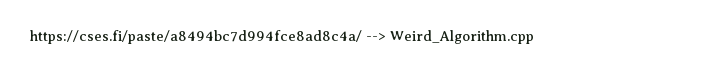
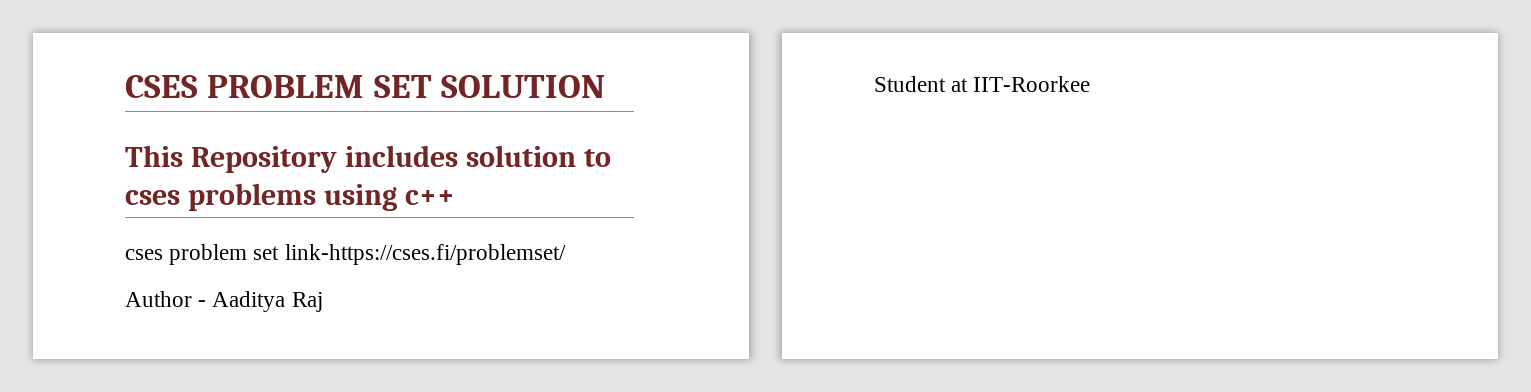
[30,30,534,44] https://cses.fi/paste/a8494bc7d994fce8ad8c4a/ --> Weird_Algorithm.cpp -> [125,75,605,98] [125,145,611,173] [125,183,455,211] [125,244,566,265] [125,291,323,312] [874,76,1091,92] CSES PROBLEM SET SOLUTION // This Repository includes solution to cses problems using c++ // cses problem set link-https://cses.fi/problemset/ // Author - Aaditya Raj // Student at IIT-Roorkee

